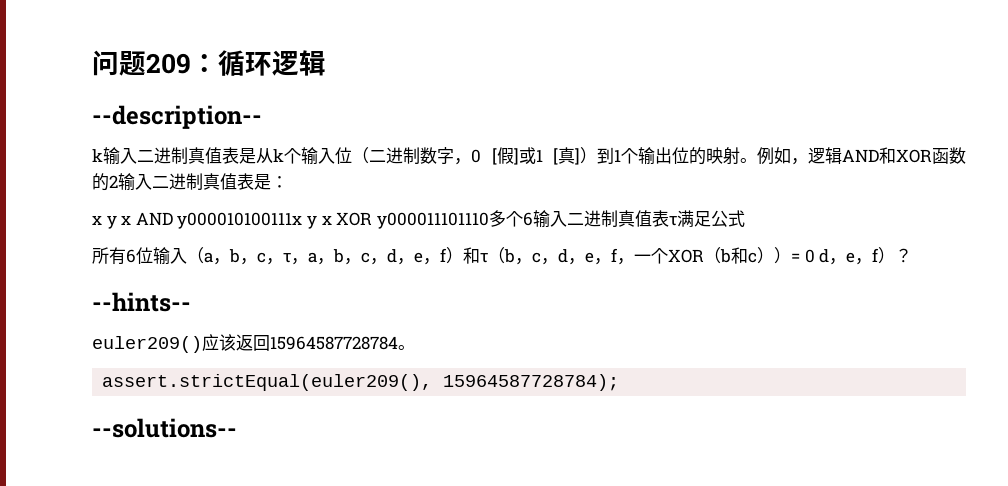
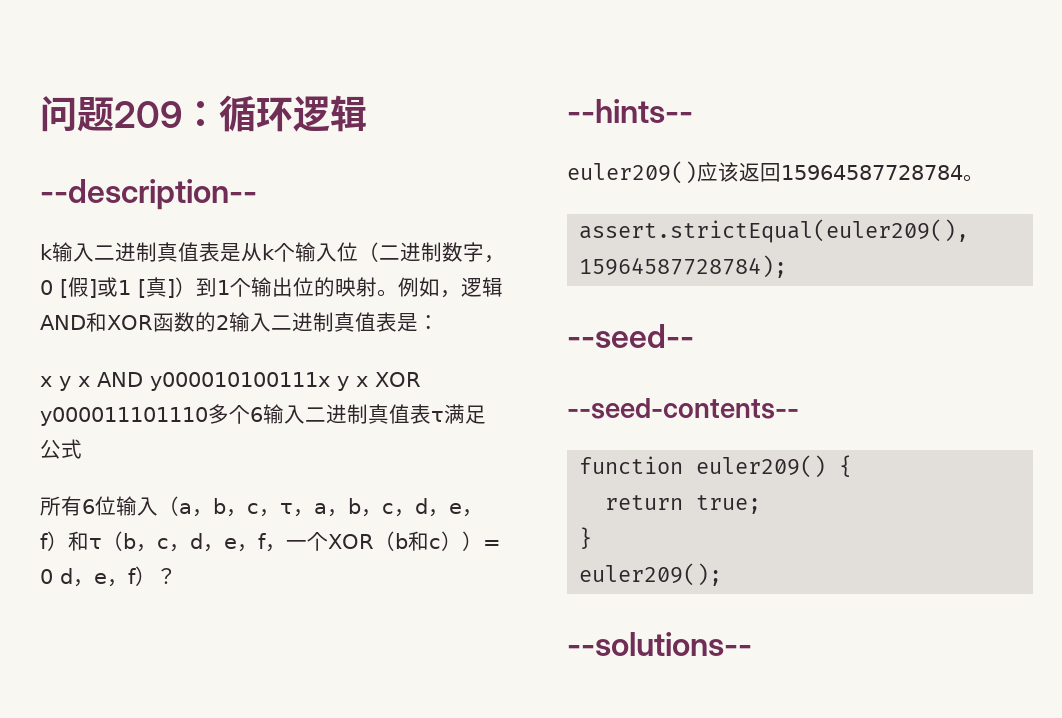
(620, 382) none -> [567,324,694,348] [567,398,799,419] [579,455,853,478] [605,495,762,514] [579,527,593,549] [579,563,723,586] // --seed-- // --seed-contents-- // function euler209() { // return true; // } // euler209();

